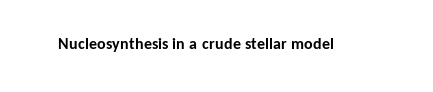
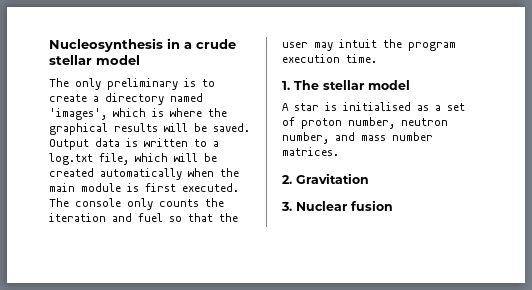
(334, 43) none -> [49,78,215,90] [49,93,203,105] [49,108,227,120] [49,123,250,135] [49,138,219,150] [49,153,217,165] [49,168,239,180] [49,183,239,192] [49,198,224,210] [49,213,238,222] [282,39,456,51] [282,54,377,63] [282,80,410,90] [282,102,465,111] [282,117,448,129] [282,132,433,144] [282,147,339,156] [282,173,369,184] [281,200,393,211] // The only preliminary is to create a directory named 'images', which is where the graphical results will be saved. Output data is written to a log.txt file, which will be created automatically when the main module is first executed. The console only counts the iteration and fuel so that the user may intuit the program execution time. // 1. The stellar model // A star is initialised as a set of proton number, neutron number, and mass number matrices. // 2. Gravitation // 3. Nuclear fusion

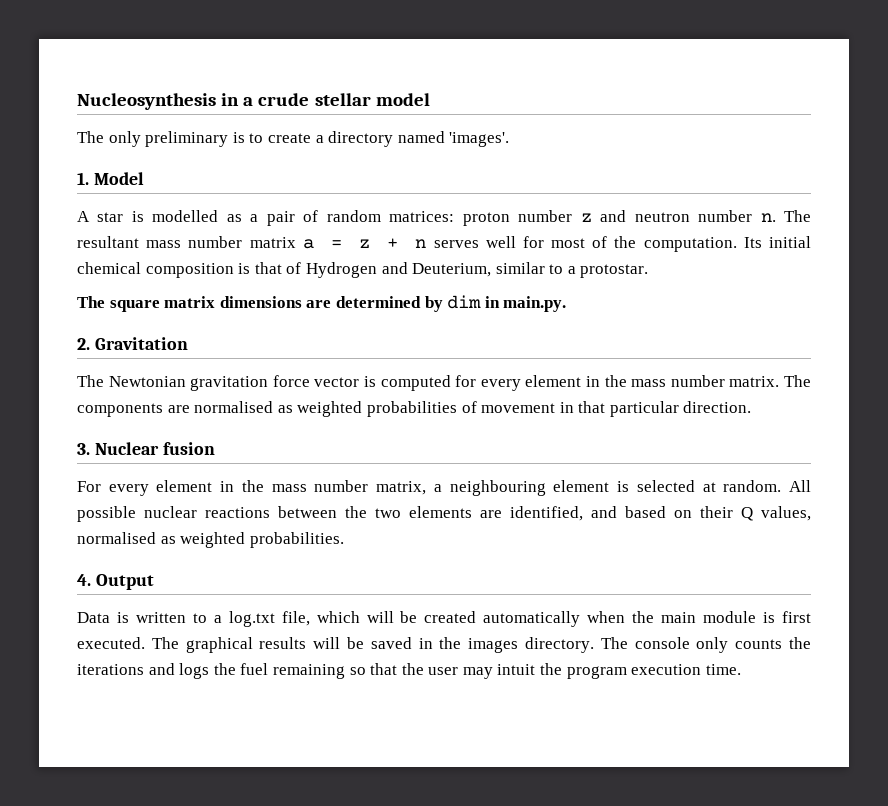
[49,108,227,120] [49,123,250,135] 'images', which is where the graphical results will be saved. -> [449,132,510,147] [77,172,144,185] [77,210,812,226] [77,236,812,252] [77,262,649,278] [77,295,567,312] [77,337,188,350] [77,375,812,391] [77,401,752,417] [77,442,215,455] [77,480,812,496] [77,506,811,522] [77,532,344,548] [77,574,91,586] 'images'. // 1. Model // A star is modelled as a pair of random matrices: proton number z and neutron number n. The resultant mass number matrix a = z + n serves well for most of the computation. Its initial chemical composition is that of Hydrogen and Deuterium, similar to a protostar. // The square matrix dimensions are determined by dim in main.py. // 2. Gravitation // The Newtonian gravitation force vector is computed for every element in the mass number matrix. The components are normalised as weighted probabilities of movement in that particular direction. // 3. Nuclear fusion // For every element in the mass number matrix, a neighbouring element is selected at random. All possible nuclear reactions between the two elements are identified, and based on their Q values, normalised as weighted probabilities. // 4.
[95,138,120,147] data -> [77,612,110,623] // Data
[75,198,224,210] [49,213,163,222] console only counts the iteration and fuel -> [185,637,811,653] [77,663,345,679] graphical results will be saved in the images directory. The console only counts the iterations and logs the fuel remaining
[282,80,410,90] [282,102,465,111] [282,117,448,129] [282,132,433,144] [282,147,339,156] [282,173,369,184] [281,200,393,211] // 1. The stellar model // A star is initialised as a set of proton number, neutron number, and mass number matrices. // 2. Gravitation // 3. Nuclear fusion -> (741, 669) none

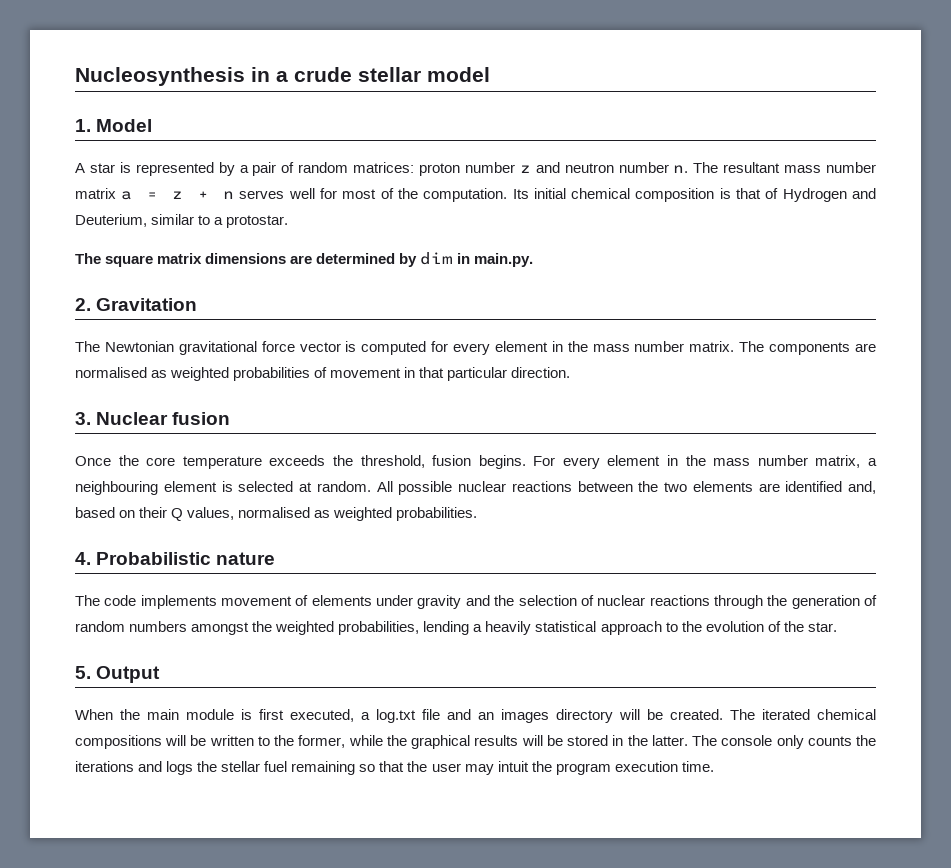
[77,131,510,147] // The only preliminary is to create a directory named 'images'. -> (490, 74) none
[152,210,242,222] modelled as -> [135,162,235,176] represented by
[190,376,269,391] gravitation -> [178,341,257,355] gravitational
(215, 448) none -> [75,455,526,469] Once the core temperature exceeds the threshold, fusion begins.
[510,506,617,521] identified, and -> [785,481,876,494] identified and,
[95,574,154,590] [77,611,626,627] Output // Data is written to a log.txt file, which will be created automatically when -> [96,552,276,565] [75,595,878,609] [75,621,837,635] [75,666,161,683] [75,709,113,720] Probabilistic nature // The code implements movement of elements under gravity and the selection of nuclear reactions through the generation of random numbers amongst the weighted probabilities, lending a heavily statistical approach to the evolution of the star. // 5. Output // When
[77,637,179,649] executed. The -> [290,709,876,723] [75,735,407,749] executed, a log.txt file and an images directory will be created. The iterated chemical compositions will be written to the former, while the
[370,637,595,653] saved in the images directory. -> [567,735,688,746] stored in the latter.
(236, 669) none -> [221,761,261,772] stellar

